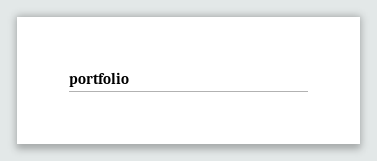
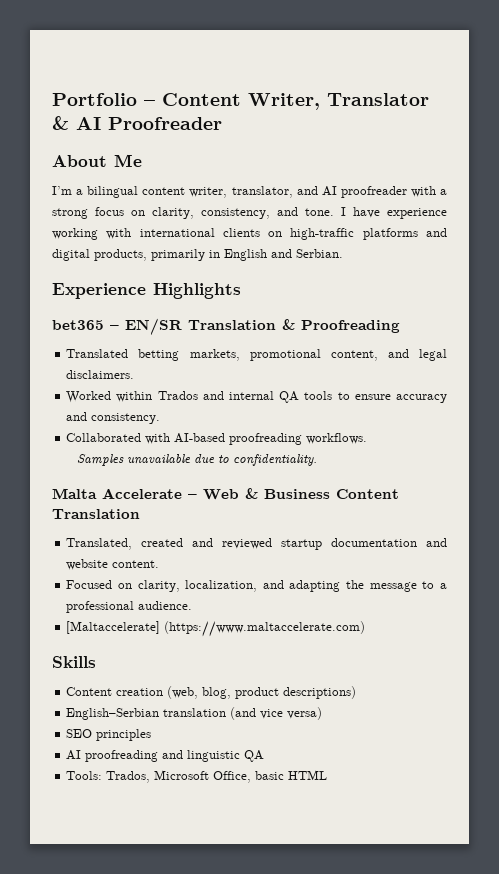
[69,72,129,87] portfolio -> [52,93,429,110] [52,116,222,130] [52,154,142,167] [52,186,448,198] [52,207,447,219] [52,228,447,240] [52,249,343,261] [52,283,241,299] [52,318,400,335] [66,349,447,361] [66,370,135,379] [66,391,447,403] [66,412,161,424] [66,433,368,445] [76,454,317,466] [52,488,399,500] [52,509,140,519] [66,538,447,550] [66,559,160,570] [66,580,447,592] [66,601,193,613] [66,621,366,637] [52,656,96,668] [66,686,357,699] [66,707,323,720] [66,729,152,741] [66,750,265,762] [66,770,328,783] Portfolio – Content Writer, Translator & AI Proofreader // About Me // I’m a bilingual content writer, translator, and AI proofreader with a strong focus on clarity, consistency, and tone. I have experience working with international clients on high-traffic platforms and digital products, primarily in English and Serbian. // Experience Highlights // bet365 – EN/SR Translation & Proofreading // Translated betting markets, promotional content, and legal disclaimers. // Worked within Trados and internal QA tools to ensure accuracy and consistency. // Collaborated with AI-based proofreading workflows. // Samples unavailable due to confidentiality. // Malta Accelerate – Web & Business Content Translation // Translated, created and reviewed startup documentation and website content. // Focused on clarity, localization, and adapting the message to a professional audience. // [Maltaccelerate] (https://www.maltaccelerate.com) // Skills // Content creation (web, blog, product descriptions) // English–Serbian translation (and vice versa) // SEO principles // AI proofreading and linguistic QA // Tools: Trados, Microsoft Office, basic HTML

